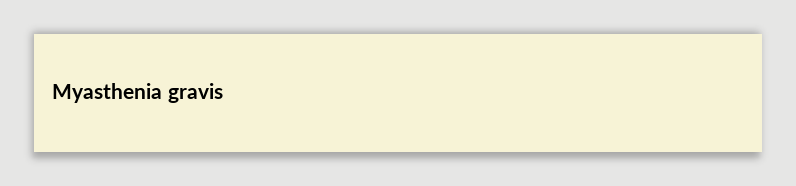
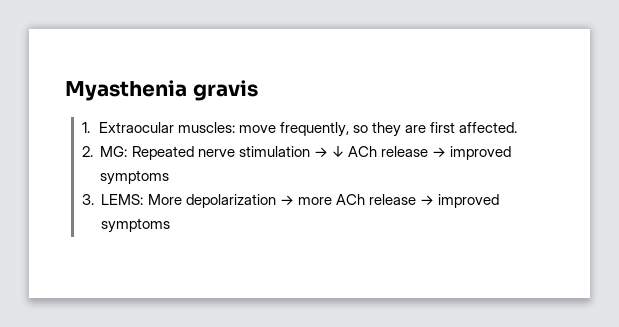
(223, 93) none -> [81,122,518,137] [81,146,511,160] [100,170,170,185] [81,194,499,208] [101,218,171,233] // 1. Extraocular muscles: move frequently, so they are first affected. // 2. MG: Repeated nerve stimulation → ↓ ACh release → improved symptoms // 3. LEMS: More depolarization → more ACh release → improved symptoms

